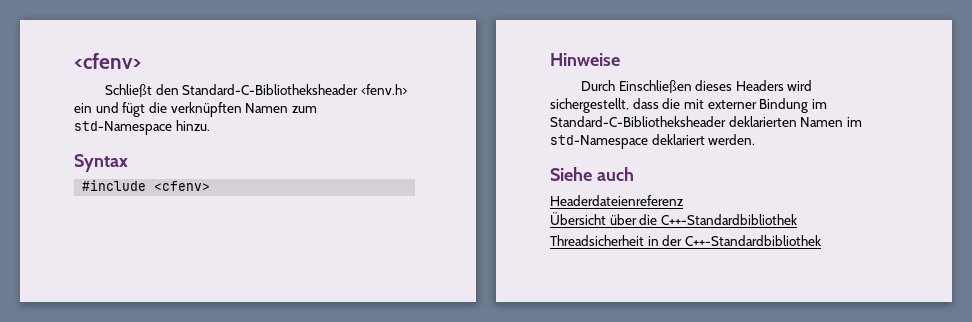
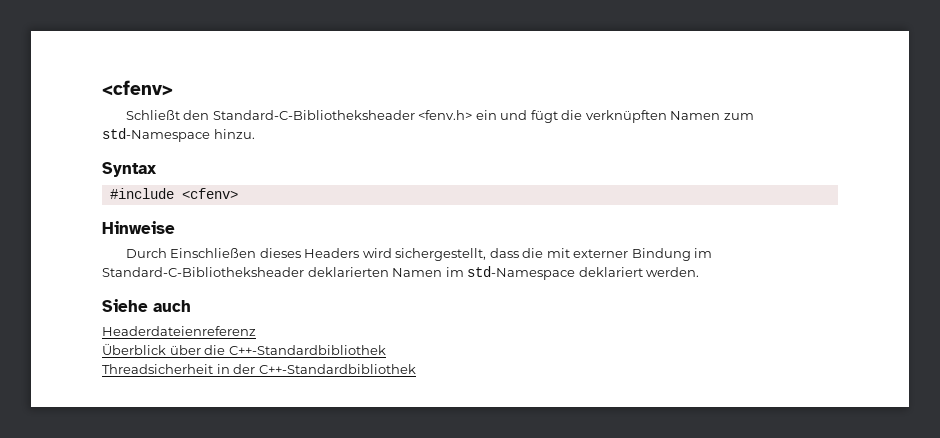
[550,212,606,225] Übersicht -> [102,343,166,355] Überblick

